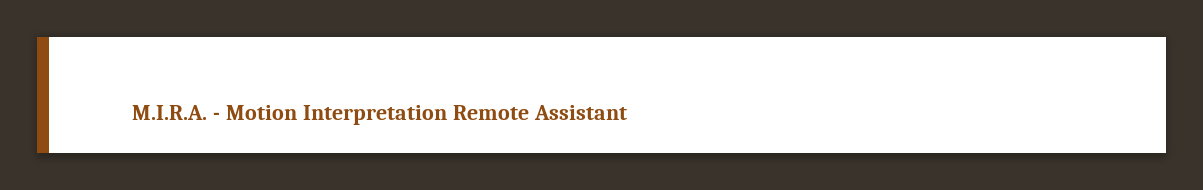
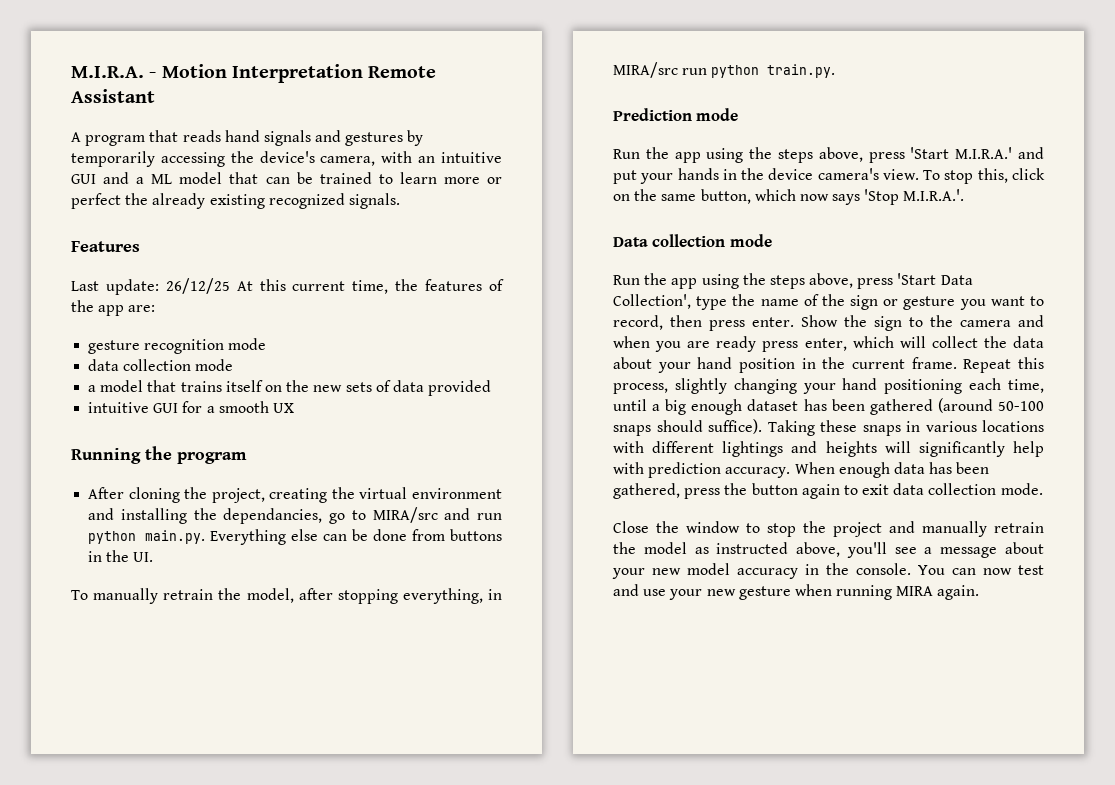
(627, 112) none -> [71,130,424,146] [71,151,502,167] [71,172,502,184] [71,193,400,209] [71,241,140,252] [71,278,505,295] [71,300,156,316] [88,338,267,354] [88,359,234,371] [88,380,492,396] [88,401,294,413] [71,446,247,464] [88,487,502,503] [88,507,502,524] [88,529,502,545] [88,550,154,562] [71,588,502,604] [613,62,836,78] [613,108,739,121] [613,147,1044,163] [613,168,1045,184] [613,189,965,205] [613,234,772,247] [613,273,973,289] [613,294,1044,310] [613,315,1044,331] [613,336,1044,352] [613,357,1044,373] [613,378,1044,394] [613,398,1044,415] [613,419,1044,436] [613,441,1044,457] [613,462,990,478] [613,483,1043,499] [613,521,1044,537] [613,542,1044,558] [612,563,1044,579] [613,584,980,600] // A program that reads hand signals and gestures by temporarily accessing the device's camera, with an intuitive GUI and a ML model that can be trained to learn more or perfect the already existing recognized signals. // Features // Last update: 26/12/25 At this current time, the features of the app are: // gesture recognition mode // data collection mode // a model that trains itself on the new sets of data provided // intuitive GUI for a smooth UX // Running the program // After cloning the project, creating the virtual environment and installing the dependancies, go to MIRA/src and run python main.py. Everything else can be done from buttons in the UI. // To manually retrain the model, after stopping everything, in MIRA/src run python train.py. // Prediction mode // Run the app using the steps above, press 'Start M.I.R.A.' and put your hands in the device camera's view. To stop this, click on the same button, which now says 'Stop M.I.R.A.'. // Data collection mode // Run the app using the steps above, press 'Start Data Collection', type the name of the sign or gesture you want to record, then press enter. Show the sign to the camera and when you are ready press enter, which will collect the data about your hand position in the current frame. Repeat this process, slightly changing your hand positioning each time, until a big enough dataset has been gathered (around 50-100 snaps should suffice). Taking these snaps in various locations with different lightings and heights will significantly help with prediction accuracy. When enough data has been gathered, press the button again to exit data collection mode. // Close the window to stop the project and manually retrain the model as instructed above, you'll see a message about your new model accuracy in the console. You can now test and use your new gesture when running MIRA again.

